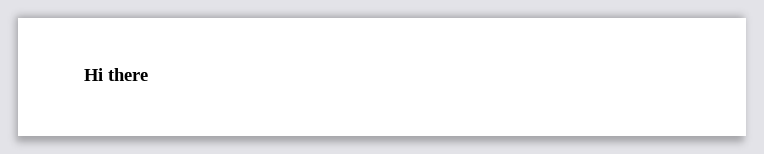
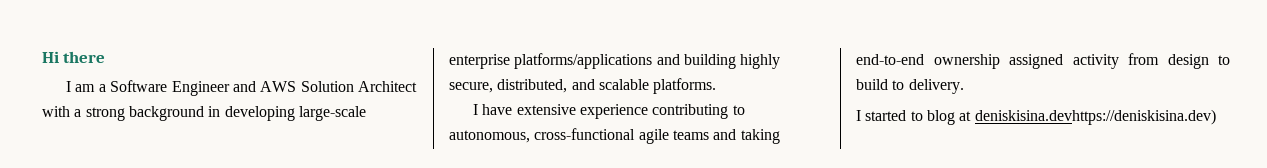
(148, 74) none -> [66,80,417,96] [42,106,366,121] [449,53,781,69] [449,78,717,94] [473,104,745,119] [449,128,780,144] [856,53,1230,69] [856,79,964,94] [856,109,1216,125] // I am a Software Engineer and AWS Solution Architect with a strong background in developing large-scale enterprise platforms/applications and building highly secure, distributed, and scalable platforms. // I have extensive experience contributing to autonomous, cross-functional agile teams and taking end-to-end ownership assigned activity from design to build to delivery. // I started to blog at deniskisina.devhttps://deniskisina.dev)

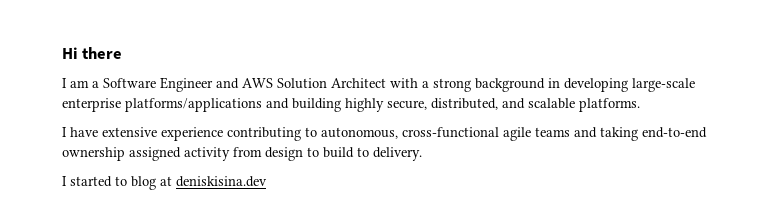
[974,109,1216,125] deniskisina.devhttps://deniskisina.dev) -> [176,176,267,187] deniskisina.dev

